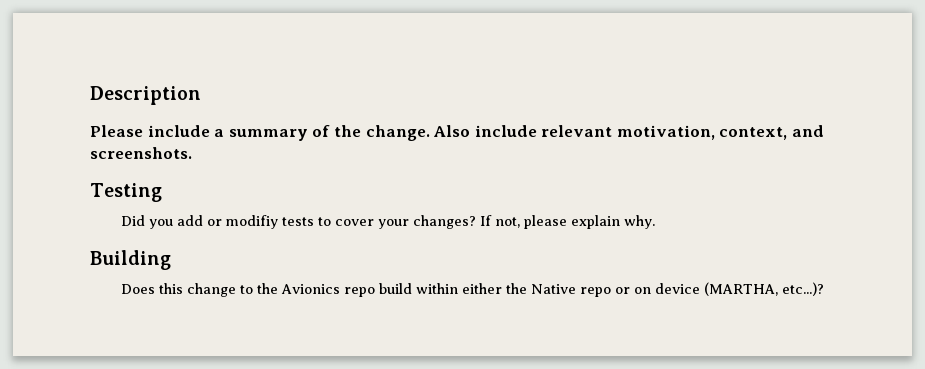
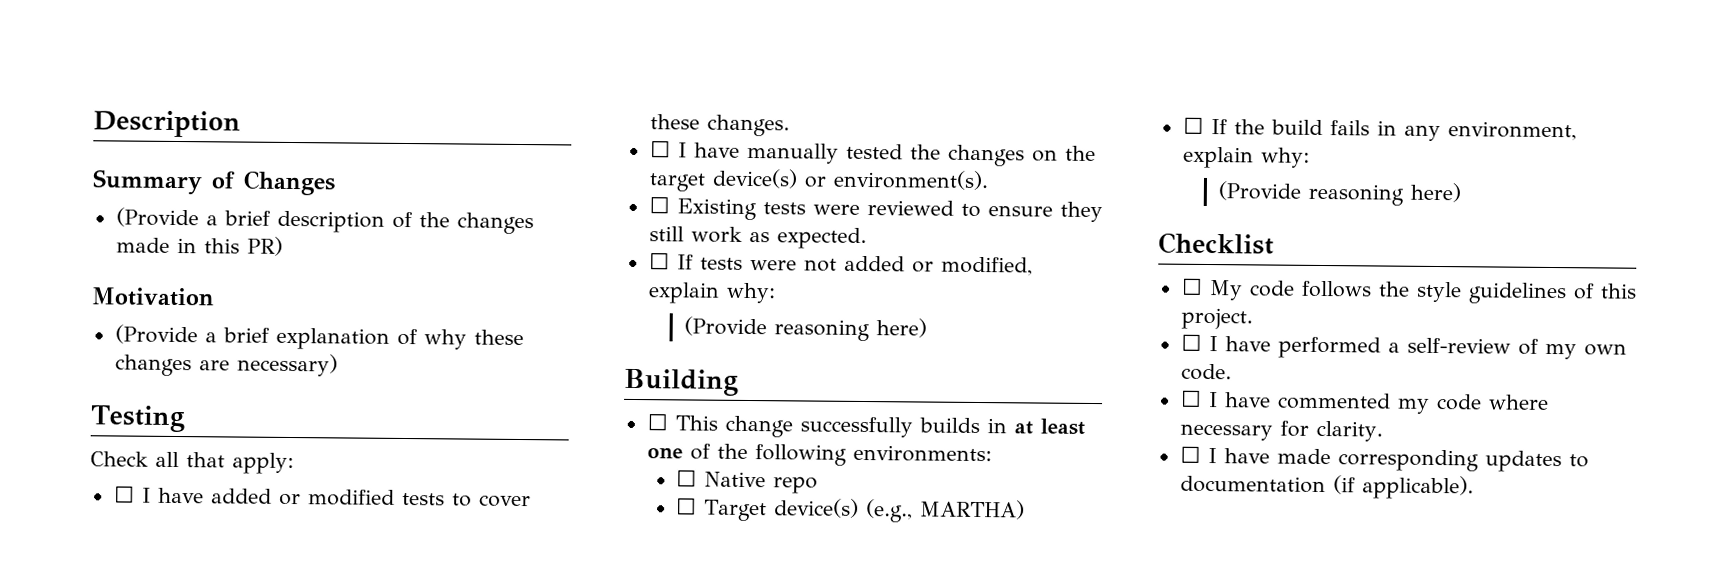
[90,125,825,141] [90,147,192,159] [90,183,162,202] [120,215,655,229] [90,250,171,270] [120,282,824,297] Please include a summary of the change. Also include relevant motivation, context, and screenshots. // Testing // Did you add or modifiy tests to cover your changes? If not, please explain why. // Building // Does this change to the Avionics repo build within either the Native repo or on device (MARTHA, etc...)? -> [92,169,336,196] [115,207,534,235] [115,236,283,256] [91,287,215,307] [114,324,524,350] [114,353,338,377] [90,405,185,433] [90,451,294,475] [113,485,531,508] [649,114,790,137] [649,140,1096,167] [648,168,989,192] [648,196,1103,223] [648,226,867,250] [648,252,1033,276] [647,282,776,304] [683,316,927,342] [624,368,739,396] [646,413,1085,438] [646,443,992,466] [676,469,819,494] [676,497,1026,523] [1182,116,1577,142] [1182,146,1310,169] [1217,181,1461,206] [1158,232,1274,255] [1180,277,1637,305] [1180,307,1253,330] [1180,333,1627,360] [1180,363,1232,381] [1180,389,1549,414] [1179,420,1383,442] [1179,445,1589,473] [1179,475,1474,500] Summary of Changes // (Provide a brief description of the changes made in this PR) // Motivation // (Provide a brief explanation of why these changes are necessary) // Testing // Check all that apply: // ☐ I have added or modified tests to cover these changes. // ☐ I have manually tested the changes on the target device(s) or environment(s). // ☐ Existing tests were reviewed to ensure they still work as expected. // ☐ If tests were not added or modified, explain why: // (Provide reasoning here) // Building // ☐ This change successfully builds in at least one of the following environments: // ☐ Native repo // ☐ Target device(s) (e.g., MARTHA) // ☐ If the build fails in any environment, explain why: // (Provide reasoning here) // Checklist // ☐ My code follows the style guidelines of this project. // ☐ I have performed a self-review of my own code. // ☐ I have commented my code where necessary for clarity. // ☐ I have made corresponding updates to documentation (if applicable).

